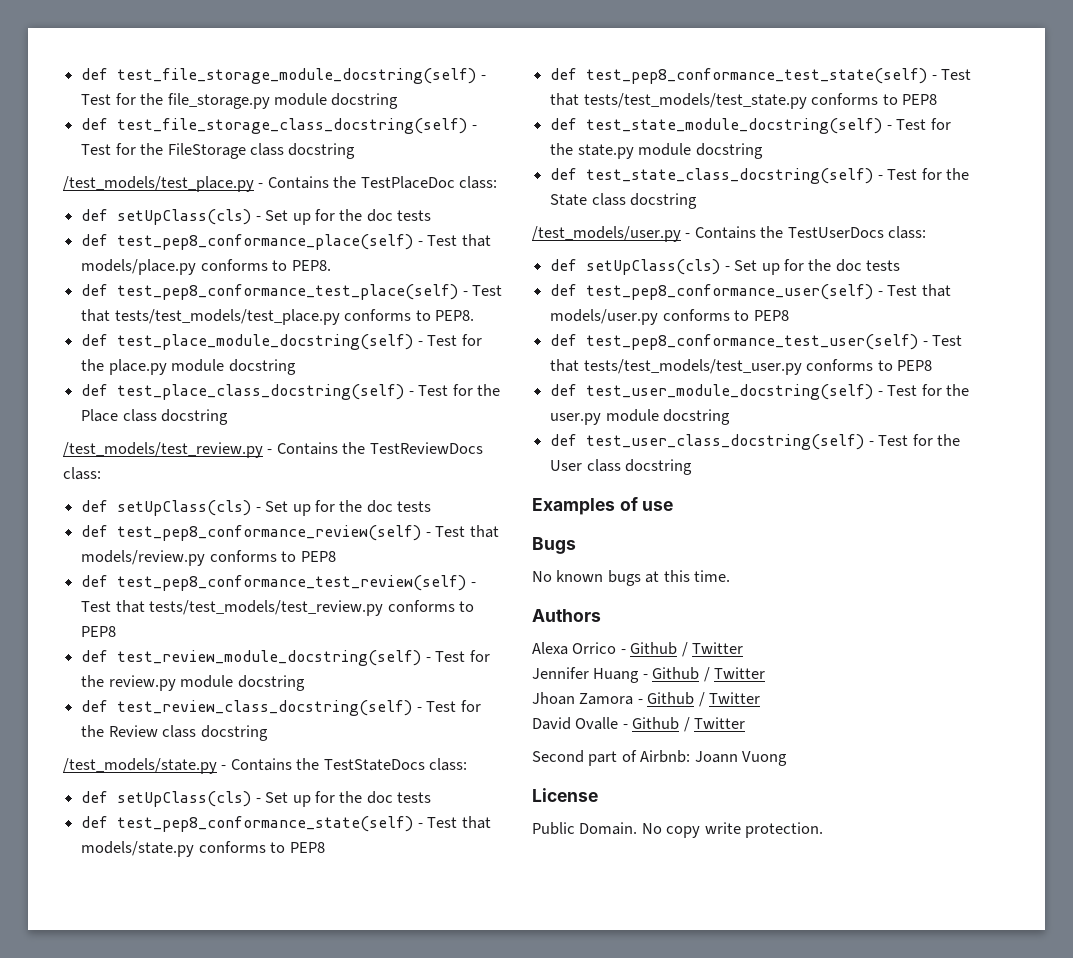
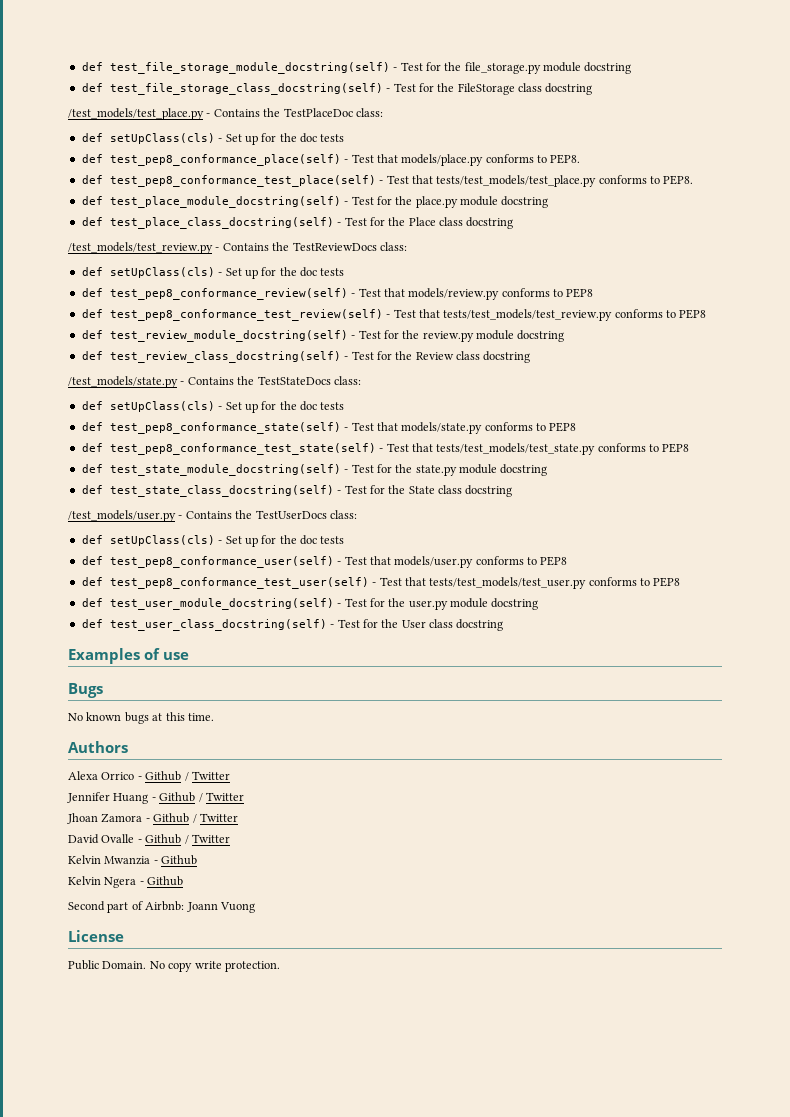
(746, 723) none -> [68,855,198,865] [68,876,184,888] // Kelvin Mwanzia - Github // Kelvin Ngera - Github

